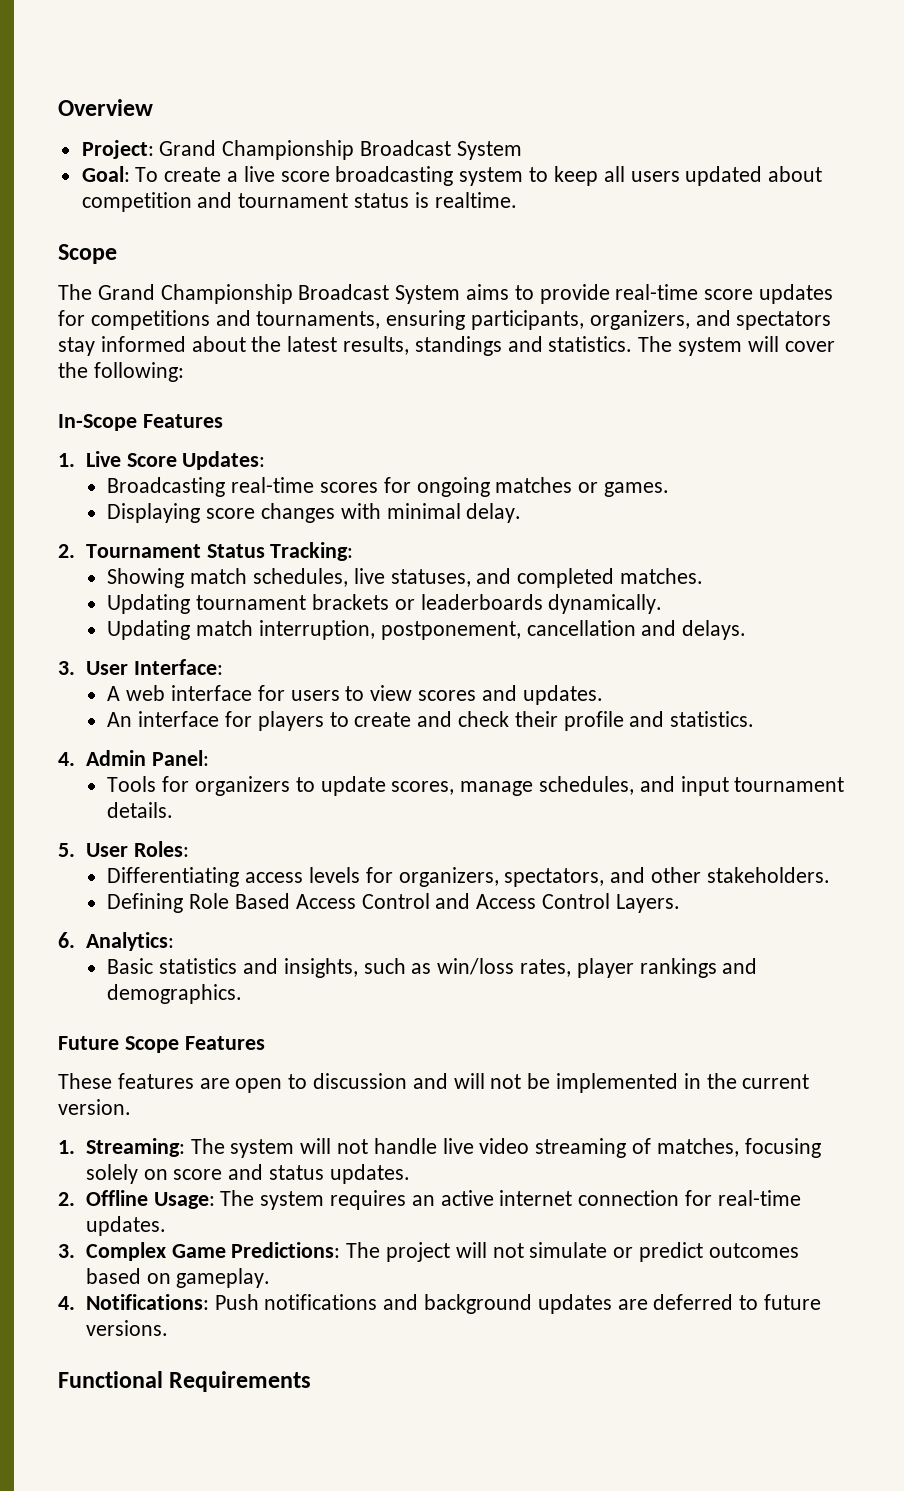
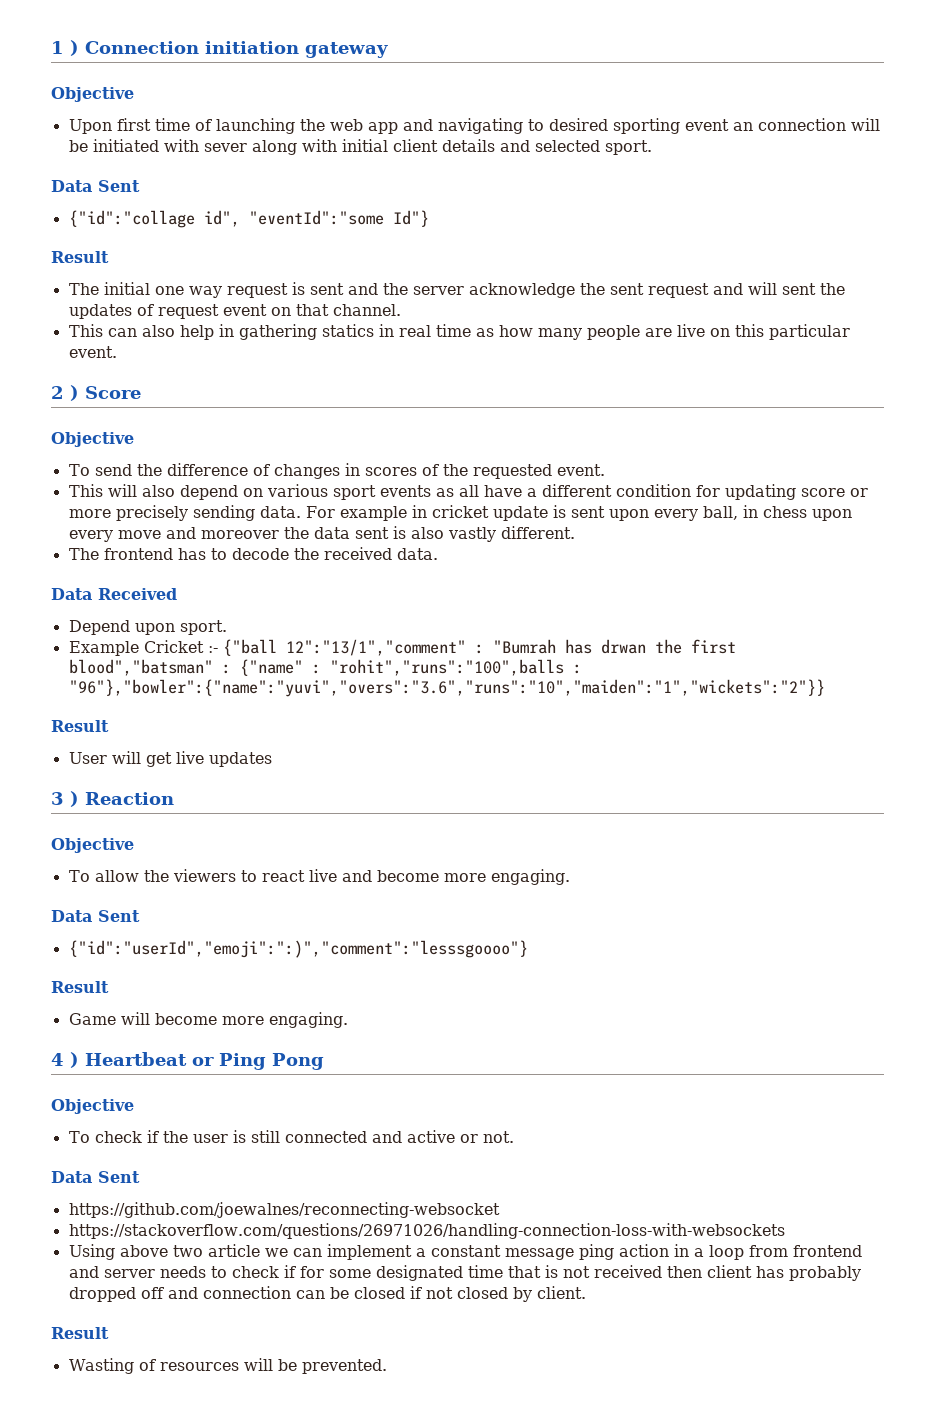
[58,99,153,116] [81,140,522,160] [81,166,823,186] [81,192,517,212] [58,244,117,264] [58,284,834,304] [58,310,832,330] [58,336,835,356] [58,362,184,382] [58,414,223,431] [58,451,266,470] [107,477,670,497] [107,503,522,523] [58,542,354,561] [107,568,704,588] [107,594,663,614] [107,620,747,640] [58,659,223,675] [107,685,603,705] [107,711,755,731] [58,750,209,766] [107,776,845,796] [107,802,174,818] [58,841,189,857] [107,867,830,887] [107,893,680,913] [58,932,174,951] [107,958,758,978] [107,984,243,1004] [58,1036,265,1053] [58,1073,810,1093] [58,1099,131,1115] [58,1138,821,1158] [85,1164,410,1184] [58,1190,801,1210] [85,1216,166,1236] [58,1242,799,1262] [85,1268,271,1288] [58,1294,821,1314] [85,1320,168,1336] [58,1371,312,1392] Overview // Project: Grand Championship Broadcast System // Goal: To create a live score broadcasting system to keep all users updated about competition and tournament status is realtime. // Scope // The Grand Championship Broadcast System aims to provide real-time score updates for competitions and tournaments, ensuring participants, organizers, and spectators stay informed about the latest results, standings and statistics. The system will cover the following: // In-Scope Features // 1. Live Score Updates: // Broadcasting real-time scores for ongoing matches or games. // Displaying score changes with minimal delay. // 2. Tournament Status Tracking: // Showing match schedules, live statuses, and completed matches. // Updating tournament brackets or leaderboards dynamically. // Updating match interruption, postponement, cancellation and delays. // 3. User Interface: // A web interface for users to view scores and updates. // An interface for players to create and check their profile and statistics. // 4. Admin Panel: // Tools for organizers to update scores, manage schedules, and input tournament details. // 5. User Roles: // Differentiating access levels for organizers, spectators, and other stakeholders. // Defining Role Based Access Control and Access Control Layers. // 6. Analytics: // Basic statistics and insights, such as win/loss rates, player rankings and demographics. // Future Scope Features // These features are open to discussion and will not be implemented in the current version. // 1. Streaming: The system will not handle live video streaming of matches, focusing solely on score and status updates. // 2. Offline Usage: The system requires an active internet connection for real-time updates. // 3. Complex Game Predictions: The project will not simulate or predict outcomes based on gameplay. // 4. Notifications: Push notifications and background updates are deferred to future versions. // Functional Requirements -> [51,40,388,58] [51,87,134,102] [68,118,880,134] [68,139,652,155] [51,180,140,192] [68,210,429,228] [51,251,109,263] [68,282,845,298] [68,304,401,319] [68,324,850,340] [68,346,117,358] [51,385,141,401] [51,432,134,447] [68,463,605,479] [68,484,868,500] [68,505,852,521] [68,526,575,542] [68,547,438,560] [51,588,177,600] [68,620,227,635] [68,639,736,656] [68,659,582,676] [68,679,825,697] [51,720,109,732] [68,751,272,767] [51,791,174,807] [51,838,134,853] [68,869,570,885] [51,910,140,922] [68,940,528,958] [51,981,109,993] [68,1012,348,1028] [51,1052,324,1070] [51,1099,134,1114] [68,1130,514,1143] [51,1171,140,1183] [68,1202,500,1218] [68,1223,785,1239] [68,1244,862,1260] [68,1265,861,1281] [68,1286,586,1302] [51,1327,109,1339] [68,1358,387,1374] 1 ) Connection initiation gateway // Objective // Upon first time of launching the web app and navigating to desired sporting event an connection will be initiated with sever along with initial client details and selected sport. // Data Sent // {"id":"collage id", "eventId":"some Id"} // Result // The initial one way request is sent and the server acknowledge the sent request and will sent the updates of request event on that channel. // This can also help in gathering statics in real time as how many people are live on this particular event. // 2 ) Score // Objective // To send the difference of changes in scores of the requested event. // This will also depend on various sport events as all have a different condition for updating score or more precisely sending data. For example in cricket update is sent upon every ball, in chess upon every move and moreover the data sent is also vastly different. // The frontend has to decode the received data. // Data Received // Depend upon sport. // Example Cricket :- {"ball 12":"13/1","comment" : "Bumrah has drwan the first blood","batsman" : {"name" : "rohit","runs":"100",balls : "96"},"bowler":{"name":"yuvi","overs":"3.6","runs":"10","maiden":"1","wickets":"2"}} // Result // User will get live updates // 3 ) Reaction // Objective // To allow the viewers to react live and become more engaging. // Data Sent // {"id":"userId","emoji":":)","comment":"lesssgoooo"} // Result // Game will become more engaging. // 4 ) Heartbeat or Ping Pong // Objective // To check if the user is still connected and active or not. // Data Sent // https://github.com/joewalnes/reconnecting-websocket // https://stackoverflow.com/questions/26971026/handling-connection-loss-with-websockets // Using above two article we can implement a constant message ping action in a loop from frontend and server needs to check if for some designated time that is not received then client has probably dropped off and connection can be closed if not closed by client. // Result // Wasting of resources will be prevented.

